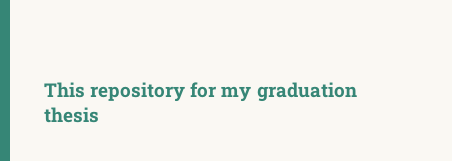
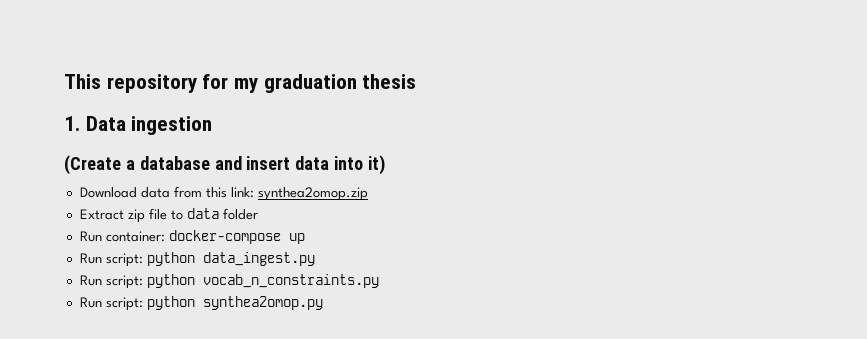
(99, 115) none -> [64,116,213,135] [64,155,386,175] [79,186,368,201] [79,208,258,223] [79,230,305,244] [79,252,315,267] [79,274,379,289] [79,296,323,311] // 1. Data ingestion // (Create a database and insert data into it) // Download data from this link: synthea2omop.zip // Extract zip file to data folder // Run container: docker-compose up // Run script: python data_ingest.py // Run script: python vocab_n_constraints.py // Run script: python synthea2omop.py

